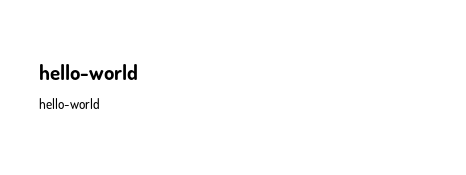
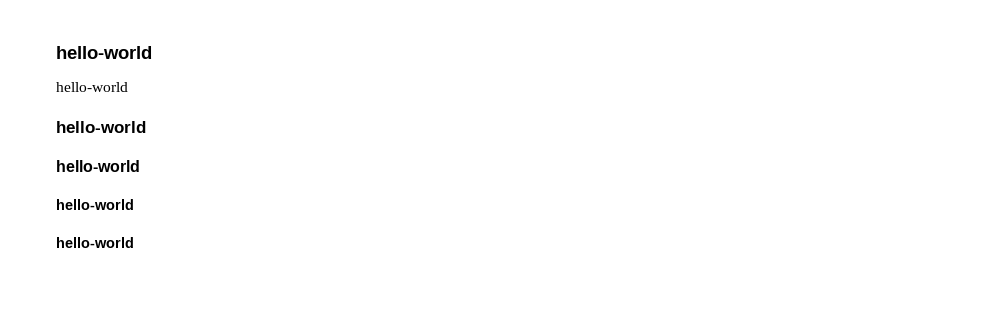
[39,64,138,80] [39,98,100,109] hello-world // hello-world -> [56,46,152,59] [56,82,128,92] [56,121,146,133] [56,160,140,172] [56,199,134,210] [56,237,134,248] hello-world // hello-world // hello-world // hello-world // hello-world // hello-world

